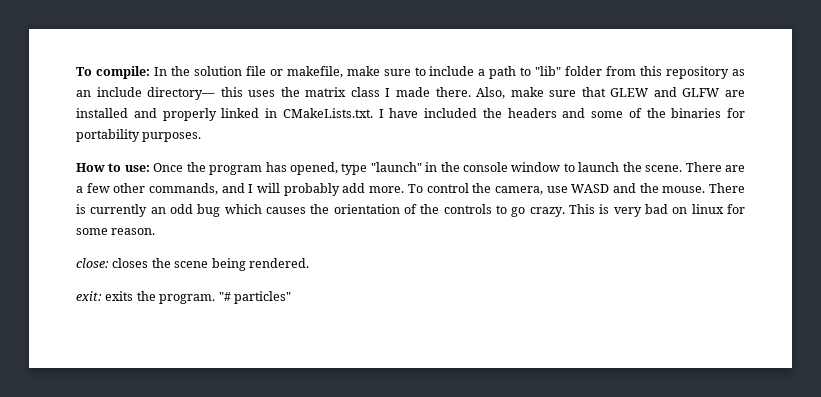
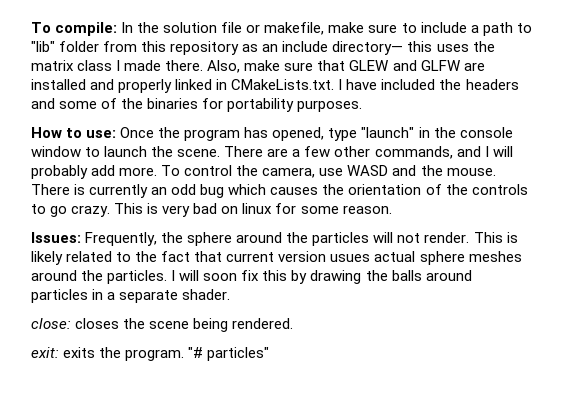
(156, 231) none -> [31,232,518,246] [31,251,522,265] [31,270,472,284] [31,289,231,303] // Issues: Frequently, the sphere around the particles will not render. This is likely related to the fact that current version usues actual sphere meshes around the particles. I will soon fix this by drawing the balls around particles in a separate shader.

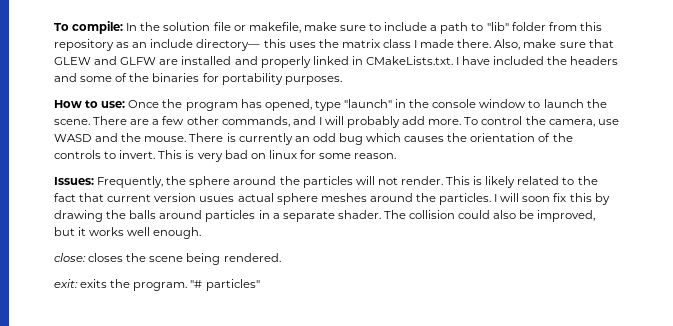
[50,205,111,217] go crazy. -> [119,150,156,159] invert.
(231, 294) none -> [383,210,596,222] [54,227,202,239] The collision could also be improved, but it works well enough.

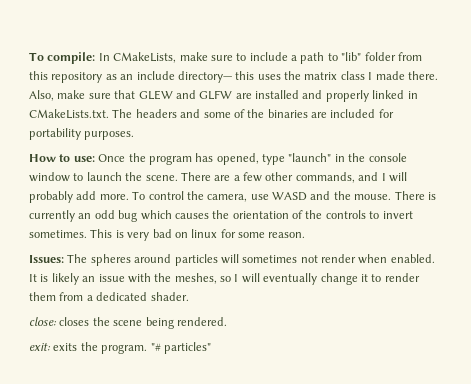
[140,22,301,33] the solution file or makefile, -> [113,52,177,63] CMakeLists,
[456,56,568,65] I have included the -> [112,109,133,118] The
(200, 77) none -> [311,109,376,118] are included
[119,150,156,159] invert. -> [382,211,413,219] [29,230,87,238] invert sometimes.
[97,176,598,188] [54,193,610,205] [54,210,596,222] [54,227,202,239] Frequently, the sphere around the particles will not render. This is likely related to the fact that current version usues actual sphere meshes around the particles. I will soon fix this by drawing the balls around particles in a separate shader. The collision could also be improved, but it works well enough. -> [67,254,435,266] [29,273,420,285] [29,292,189,301] The spheres around particles will sometimes not render when enabled. It is likely an issue with the meshes, so I will eventually change it to render them from a dedicated shader.

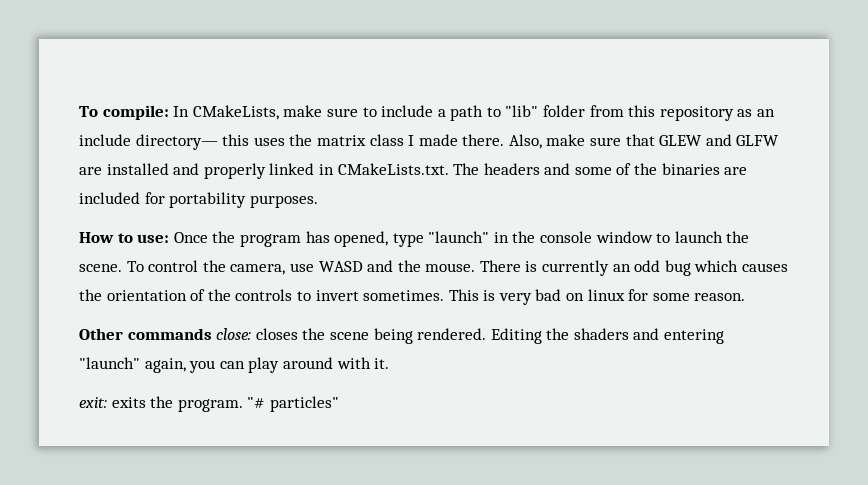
[180,172,407,183] [29,191,129,203] There are a few other commands, and I will probably add more. -> (122, 268) none
[29,254,435,266] [29,273,420,285] [29,292,189,301] Issues: The spheres around particles will sometimes not render when enabled. It is likely an issue with the meshes, so I will eventually change it to render them from a dedicated shader. // -> [79,328,212,340] Other commands
(227, 321) none -> [490,328,725,344] [79,357,390,373] Editing the shaders and entering "launch" again, you can play around with it.

